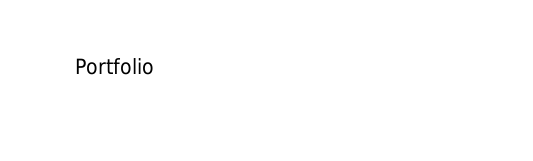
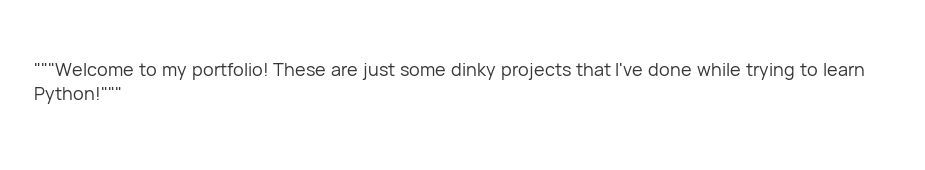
[75,58,154,75] Portfolio -> [34,63,865,80] [34,87,122,104] """Welcome to my portfolio! These are just some dinky projects that I've done while trying to learn Python!"""

